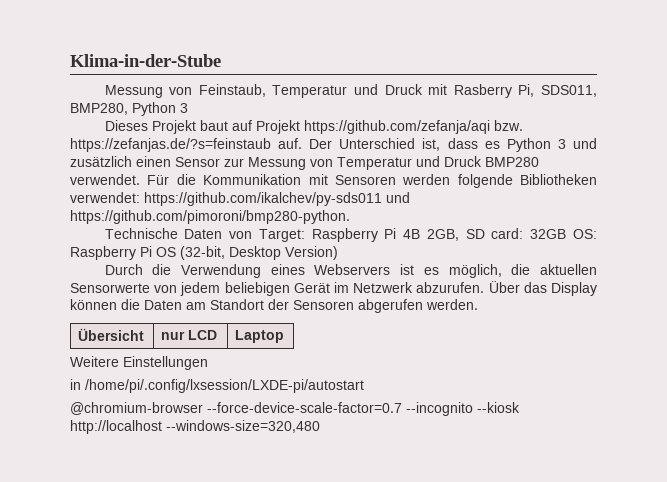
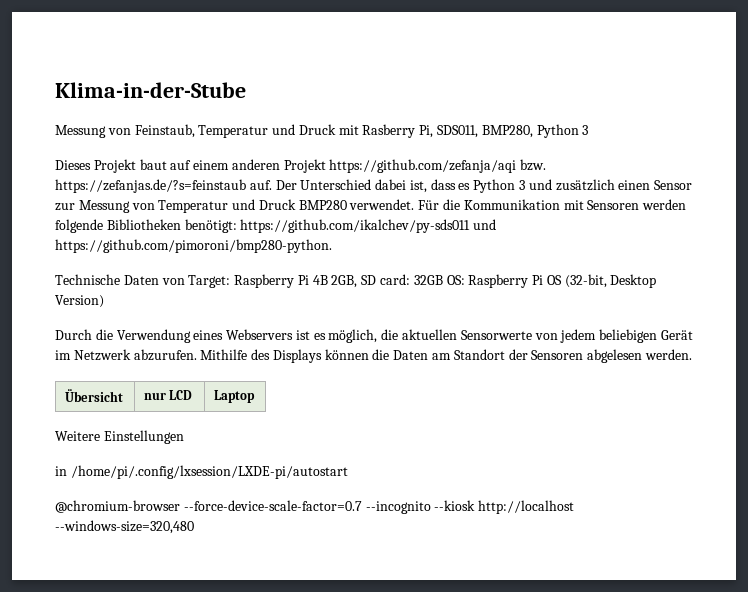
(252, 125) none -> [193,159,280,170] einem anderen
(416, 143) none -> [375,179,407,190] dabei
[70,192,140,203] verwendet: -> [184,219,237,233] benötigt:
[488,281,597,296] Über das Display -> [200,349,322,363] Mithilfe des Displays
[358,299,423,313] abgerufen -> [587,349,643,363] abgelesen

